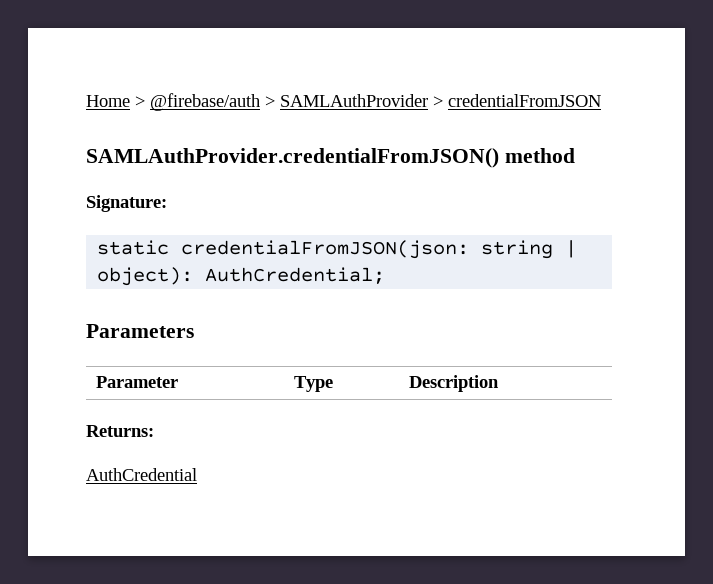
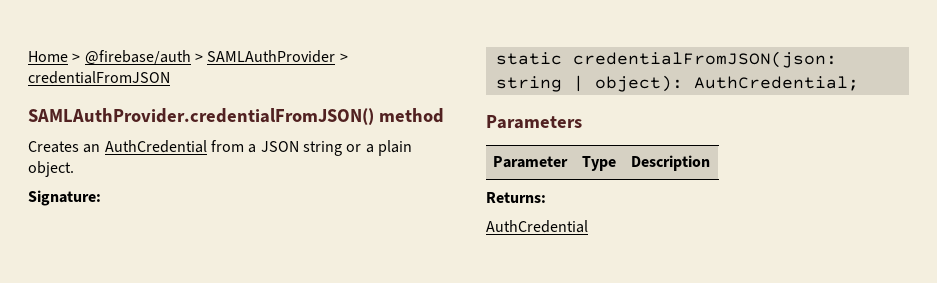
(575, 155) none -> [28,140,412,156] [28,161,74,177] // Creates an AuthCredential from a JSON string or a plain object.

